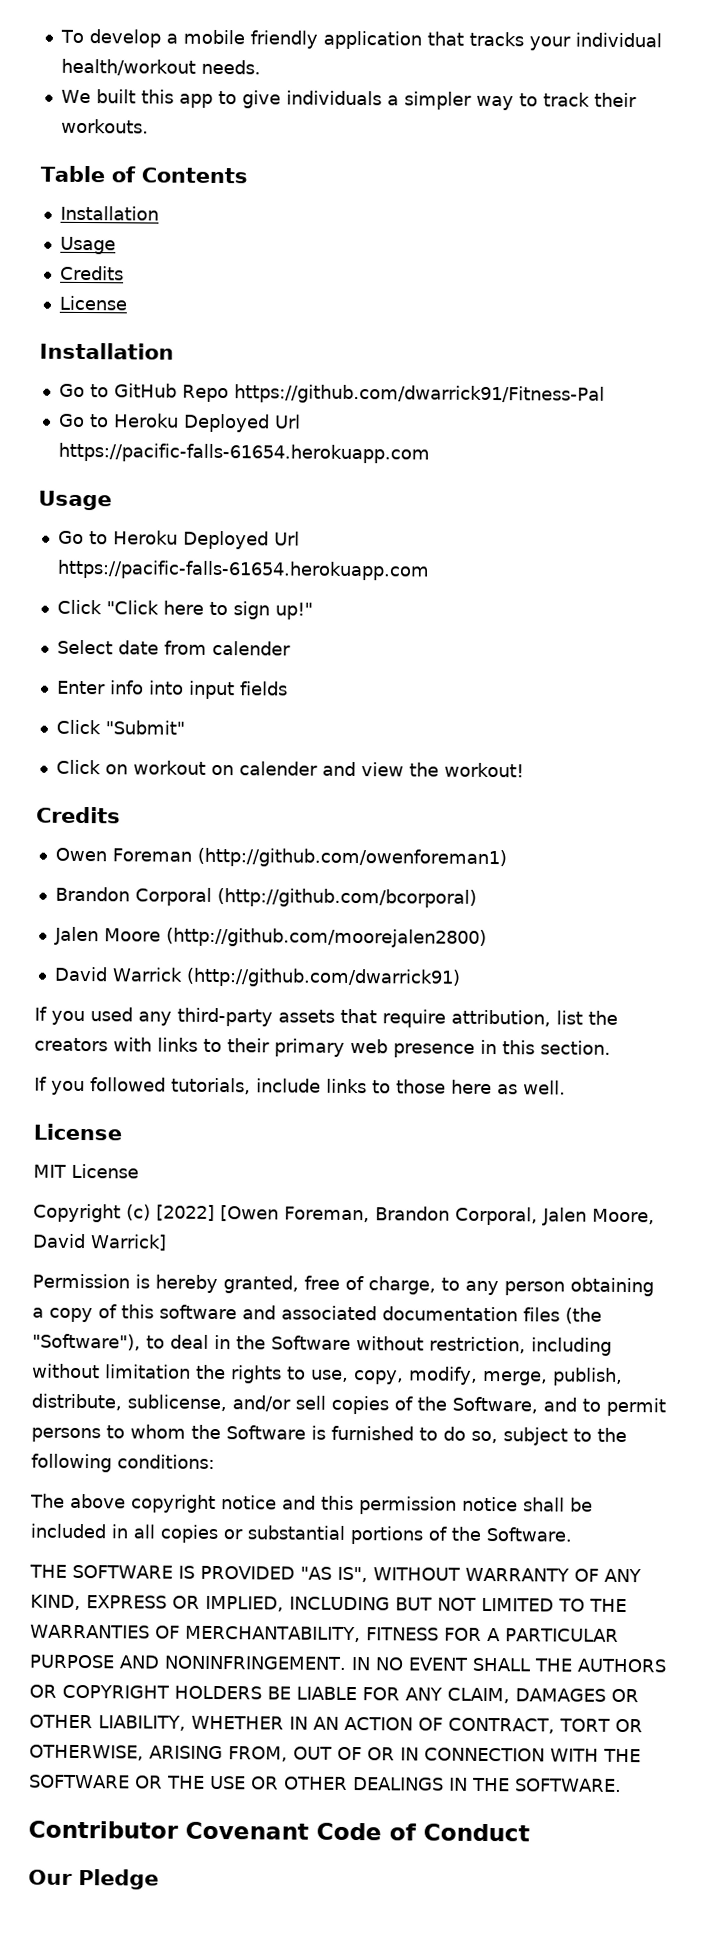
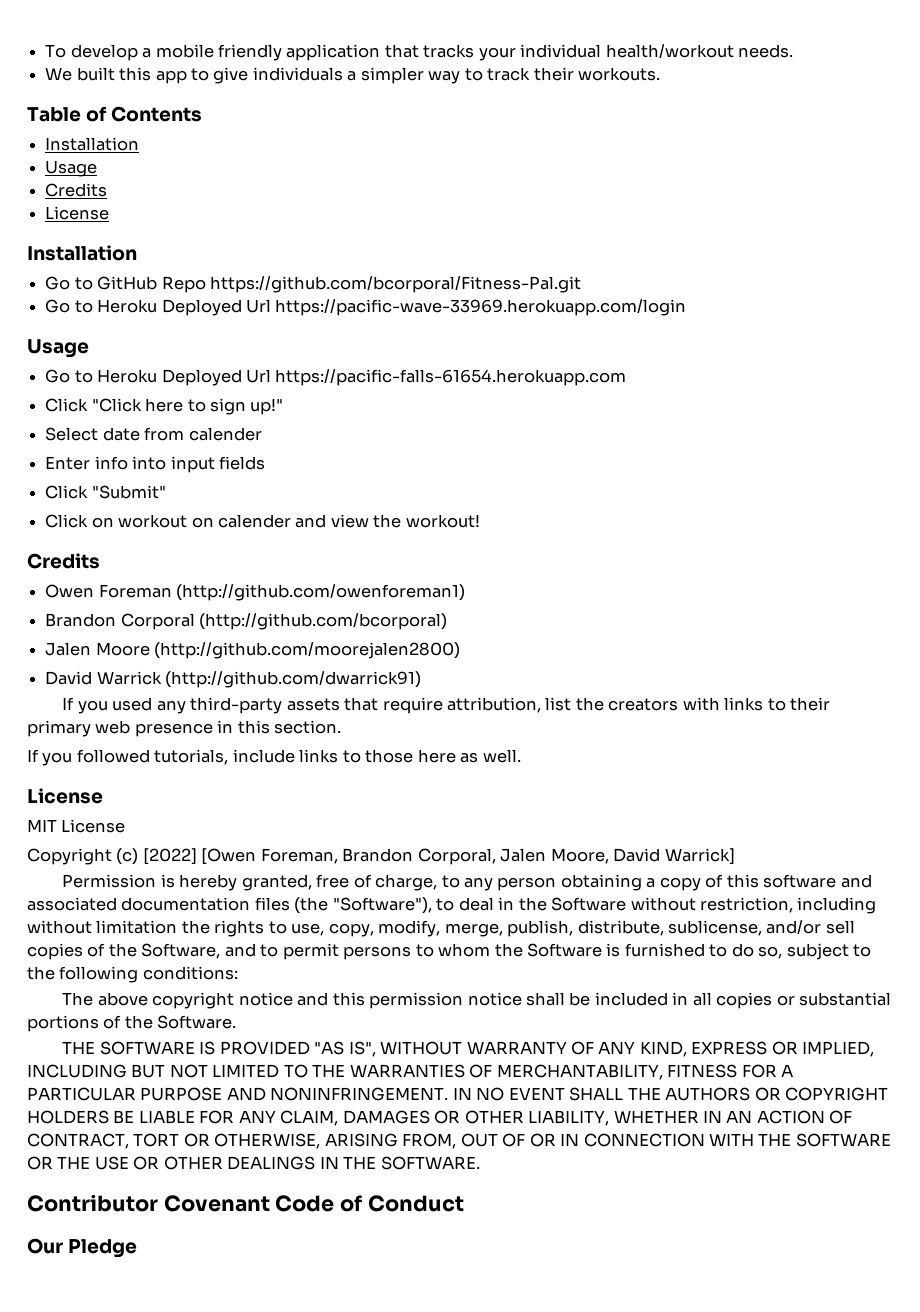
[233,384,605,405] [58,413,301,433] [57,442,430,464] https://github.com/dwarrick91/Fitness-Pal // Go to Heroku Deployed Url https://pacific-falls-61654.herokuapp.com -> [209,276,581,293] [45,299,687,316] https://github.com/bcorporal/Fitness-Pal.git // Go to Heroku Deployed Url https://pacific-wave-33969.herokuapp.com/login

